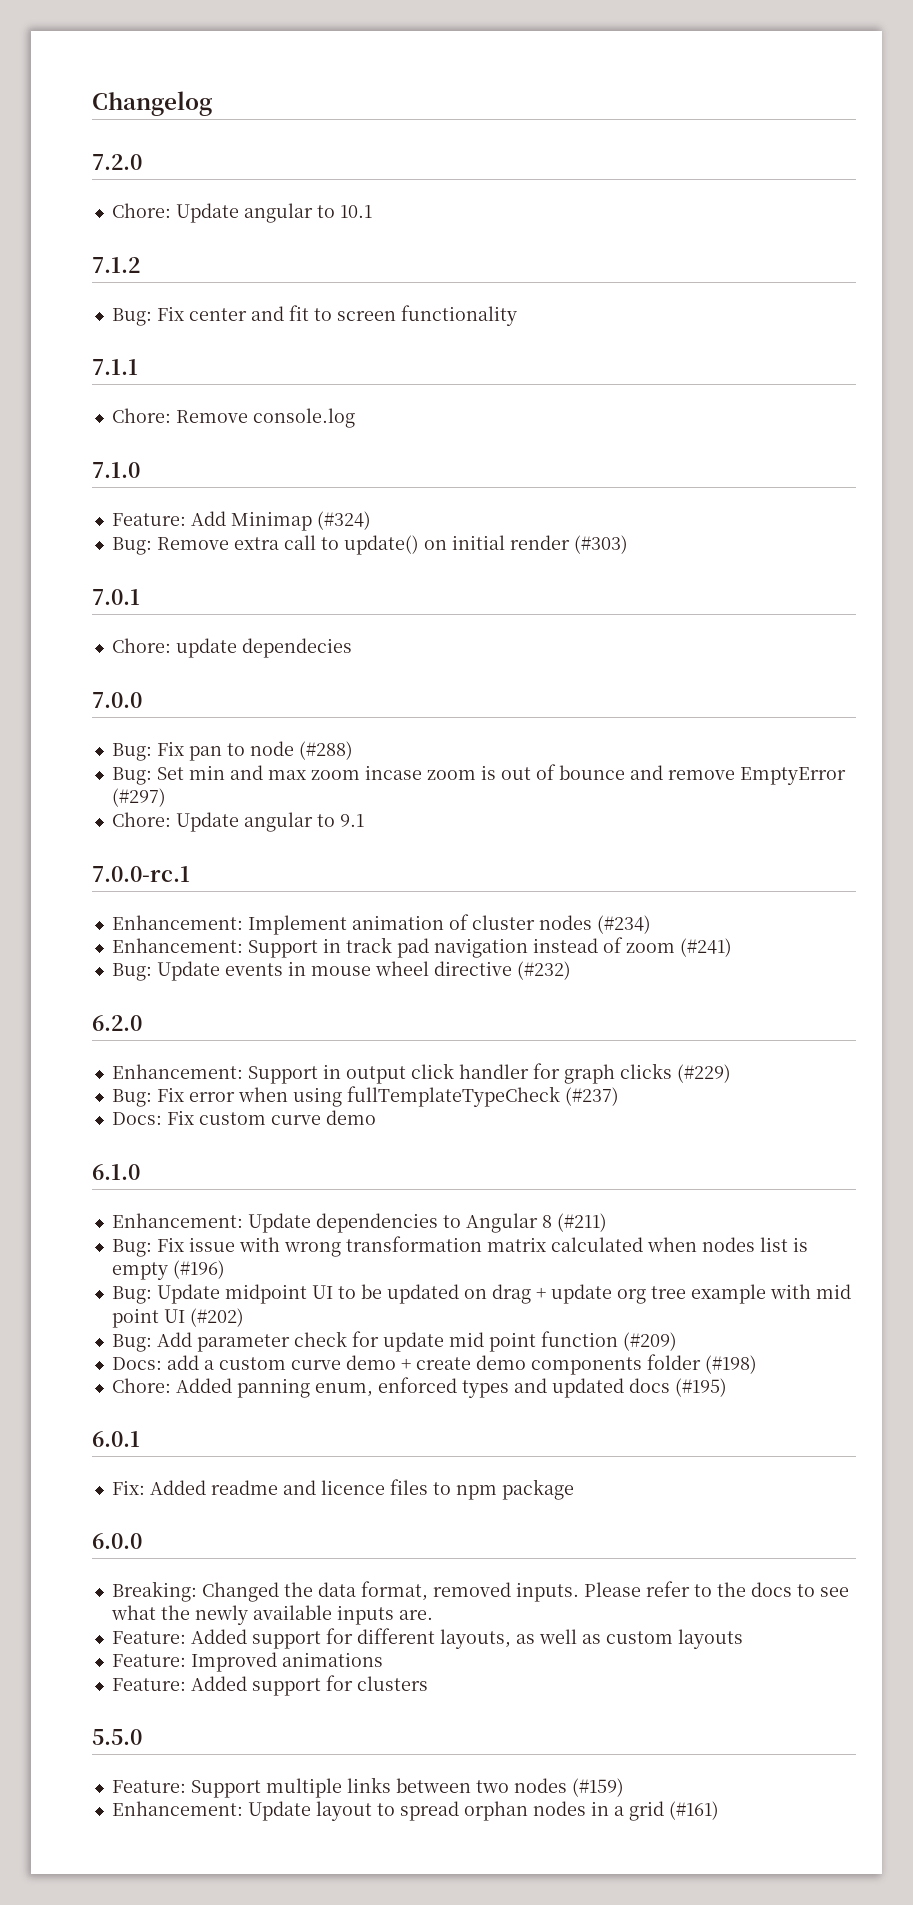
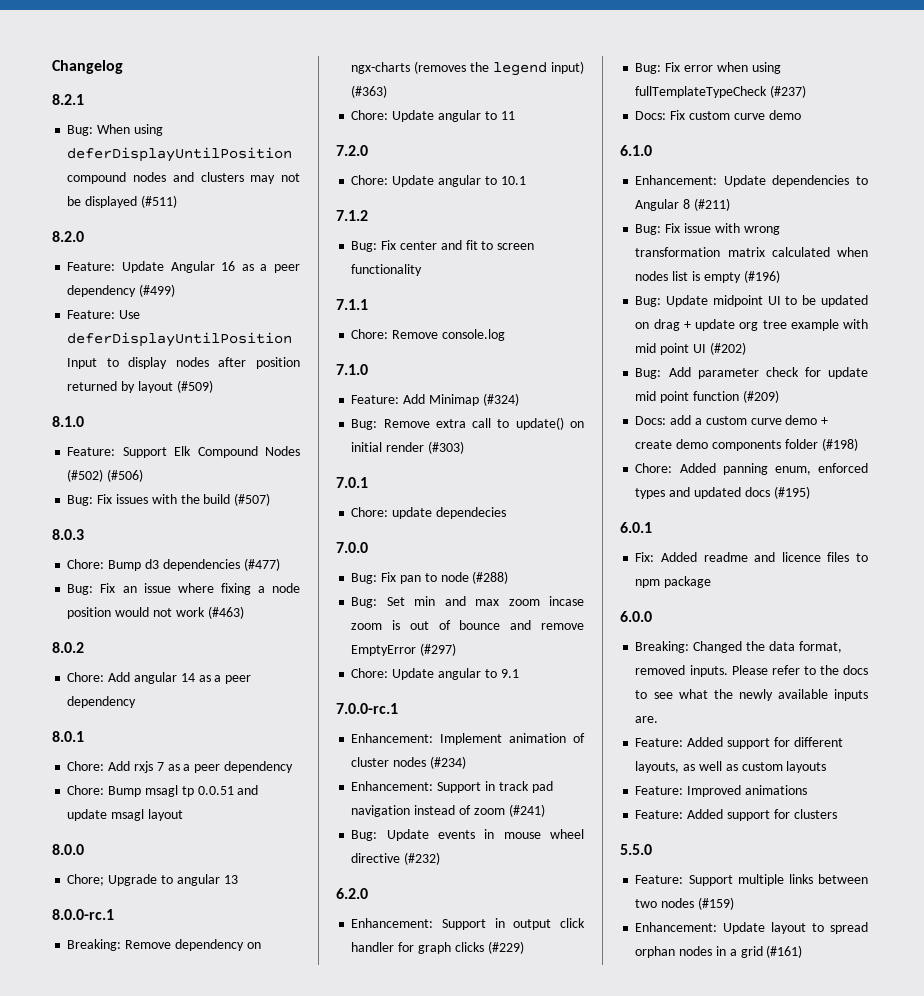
(212, 103) none -> [52,94,84,105] [67,124,163,136] [67,147,293,162] [67,172,300,184] [67,195,177,208] [52,231,84,242] [67,261,300,273] [67,284,176,297] [67,310,141,319] [67,332,293,347] [67,357,300,369] [67,380,213,393] [52,416,84,427] [67,446,300,458] [67,469,144,482] [67,493,271,506] [52,529,84,540] [67,558,280,571] [67,583,300,595] [67,606,244,619] [52,642,84,653] [67,672,252,684] [67,696,137,708] [52,731,84,742] [67,761,293,773] [67,785,259,797] [67,809,183,821] [52,844,84,855] [67,874,238,886] [52,909,114,920] [67,939,261,951] [351,61,584,76] [351,85,388,98] [351,110,515,122] // 8.2.1 // Bug: When using deferDisplayUntilPosition compound nodes and clusters may not be displayed (#511) // 8.2.0 // Feature: Update Angular 16 as a peer dependency (#499) // Feature: Use deferDisplayUntilPosition Input to display nodes after position returned by layout (#509) // 8.1.0 // Feature: Support Elk Compound Nodes (#502) (#506) // Bug: Fix issues with the build (#507) // 8.0.3 // Chore: Bump d3 dependencies (#477) // Bug: Fix an issue where fixing a node position would not work (#463) // 8.0.2 // Chore: Add angular 14 as a peer dependency // 8.0.1 // Chore: Add rxjs 7 as a peer dependency // Chore: Bump msagl tp 0.0.51 and update msagl layout // 8.0.0 // Chore; Upgrade to angular 13 // 8.0.0-rc.1 // Breaking: Remove dependency on ngx-charts (removes the legend input) (#363) // Chore: Update angular to 11

